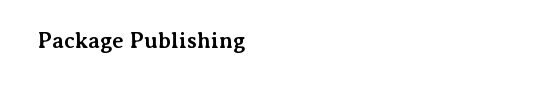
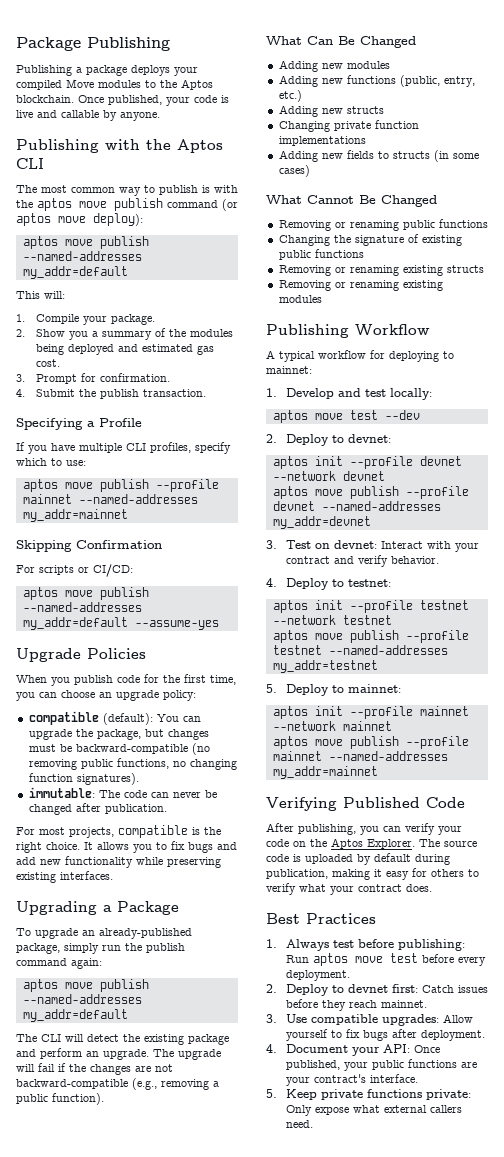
(245, 42) none -> [16,65,198,76] [16,79,213,90] [16,95,229,106] [16,110,160,121] [16,139,223,153] [16,158,44,169] [16,185,238,196] [16,198,238,211] [16,213,143,226] [22,236,149,249] [22,251,142,261] [22,266,128,279] [16,291,65,299] [16,314,155,325] [16,328,233,340] [35,344,214,355] [35,359,60,367] [16,373,170,384] [16,389,206,399] [16,418,142,430] [16,442,231,454] [16,458,86,466] [22,479,219,492] [22,494,198,504] [22,509,128,522] [16,540,162,552] [16,564,133,577] [22,587,149,600] [22,602,142,612] [22,617,219,630] [16,648,146,662] [16,674,236,686] [16,690,196,701] [28,711,201,725] [28,729,209,740] [28,743,210,755] [28,758,237,770] [28,773,139,785] [28,787,217,798] [28,803,167,815] [16,825,221,838] [16,841,237,853] [16,856,221,868] [16,871,113,883] [16,901,179,915] [16,928,192,939] [16,943,185,954] [16,958,102,969] [22,979,149,992] [22,994,142,1004] [22,1009,128,1022] [16,1034,229,1045] [16,1048,221,1060] [16,1063,173,1075] [16,1078,219,1090] [16,1093,104,1105] [266,36,416,48] [278,60,390,72] [278,75,475,87] [278,90,302,102] [278,105,384,117] [278,120,419,132] [278,136,366,146] [278,150,479,162] [278,165,310,177] [266,195,437,207] [278,219,488,231] [278,234,462,246] [278,249,364,260] [278,265,484,276] [278,280,443,291] [278,295,322,303] [266,324,430,338] [266,350,454,362] [266,366,312,374] [266,388,432,400] [272,410,420,423] [266,434,391,446] [272,456,462,469] [272,471,385,481] [272,486,469,499] [272,501,441,511] [272,516,371,529] [266,540,479,552] [285,555,439,567] [266,578,391,590] [272,600,469,613] [272,615,392,625] [272,630,469,643] [272,645,448,655] [272,660,378,673] [266,684,401,696] [272,706,469,719] [272,721,392,731] [272,736,469,749] [272,751,448,761] [272,766,378,779] [266,797,465,811] [266,823,462,835] [266,838,477,849] [266,853,450,865] [266,868,479,880] [266,883,432,895] [266,913,376,924] [266,939,465,951] [285,953,486,966] [285,970,350,981] [266,984,488,996] [285,999,427,1011] [266,1014,473,1026] [285,1029,485,1041] [266,1044,440,1056] [285,1059,477,1071] [285,1074,418,1086] [266,1089,471,1100] [285,1105,462,1116] [285,1120,313,1128] // Publishing a package deploys your compiled Move modules to the Aptos blockchain. Once published, your code is live and callable by anyone. // Publishing with the Aptos CLI // The most common way to publish is with the aptos move publish command (or aptos move deploy): // aptos move publish --named-addresses my_addr=default // This will: // 1. Compile your package. // 2. Show you a summary of the modules being deployed and estimated gas cost. // 3. Prompt for confirmation. // 4. Submit the publish transaction. // Specifying a Profile // If you have multiple CLI profiles, specify which to use: // aptos move publish --profile mainnet --named-addresses my_addr=mainnet // Skipping Confirmation // For scripts or CI/CD: // aptos move publish --named-addresses my_addr=default --assume-yes // Upgrade Policies // When you publish code for the first time, you can choose an upgrade policy: // compatible (default): You can upgrade the package, but changes must be backward-compatible (no removing public functions, no changing function signatures). // immutable: The code can never be changed after publication. // For most projects, compatible is the right choice. It allows you to fix bugs and add new functionality while preserving existing interfaces. // Upgrading a Package // To upgrade an already-published package, simply run the publish command again: // aptos move publish --named-addresses my_addr=default // The CLI will detect the existing package and perform an upgrade. The upgrade will fail if the changes are not backward-compatible (e.g., removing a public function). // What Can Be Changed // Adding new modules // Adding new functions (public, entry, etc.) // Adding new structs // Changing private function implementations // Adding new fields to structs (in some cases) // What Cannot Be Changed // Removing or renaming public functions // Changing the signature of existing public functions // Removing or renaming existing structs // Removing or renaming existing modules // Publishing Workflow // A typical workflow for deploying to mainnet: // 1. Develop and test locally: // aptos move test --dev // 2. Deploy to devnet: // aptos init --profile devnet --network devnet // aptos move publish --profile devnet --named-addresses my_addr=devnet // 3. Test on devnet: Interact with your contract and verify behavior. // 4. Deploy to testnet: // aptos init --profile testnet --network testnet // aptos move publish --profile testnet --named-addresses my_addr=testnet // 5. Deploy to mainnet: // aptos init --profile mainnet --network mainnet // aptos move publish --profile mainnet --named-addresses my_addr=mainnet // Verifying Published Code // After publishing, you can verify your code on the Aptos Explorer. The source code is uploaded by default during publication, making it easy for others to verify what your contract does. // Best Practices // 1. Always test before publishing: Run aptos move test before every deployment. // 2. Deploy to devnet first: Catch issues before they reach mainnet. // 3. Use compatible upgrades: Allow yourself to fix bugs after deployment. // 4. Document your API: Once published, your public functions are your contract's interface. // 5. Keep private functions private: Only expose what external callers need.

